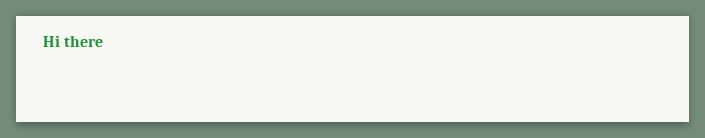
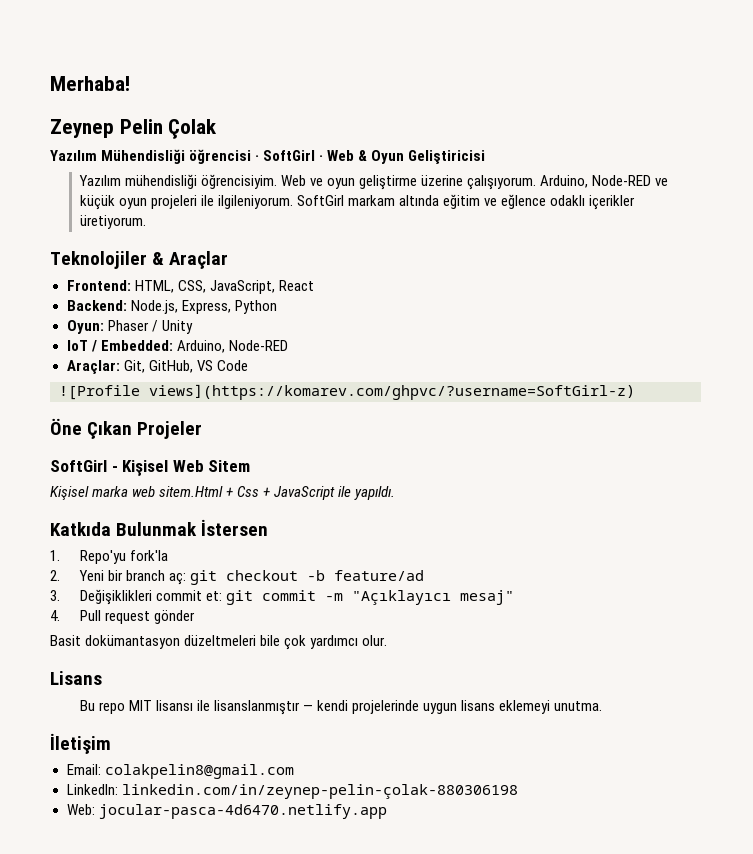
[43,35,104,47] Hi there -> [50,76,130,91] [50,119,218,139] [50,149,486,164] [78,174,669,190] [79,194,636,210] [79,215,146,229] [50,251,229,269] [66,280,314,294] [66,300,277,314] [66,320,193,334] [66,340,288,353] [66,360,248,374] [59,384,635,400] [50,418,203,439] [50,460,251,476] [50,486,396,500] [50,519,269,536] [50,550,168,564] [50,570,424,585] [50,589,514,605] [50,610,195,624] [50,635,388,650] [50,671,102,685] [79,700,603,715] [50,733,111,754] [66,764,294,779] [66,784,518,799] [66,804,387,819] Merhaba! // Zeynep Pelin Çolak // Yazılım Mühendisliği öğrencisi · SoftGirl · Web & Oyun Geliştiricisi // Yazılım mühendisliği öğrencisiyim. Web ve oyun geliştirme üzerine çalışıyorum. Arduino, Node-RED ve küçük oyun projeleri ile ilgileniyorum. SoftGirl markam altında eğitim ve eğlence odaklı içerikler üretiyorum. // Teknolojiler & Araçlar // Frontend: HTML, CSS, JavaScript, React // Backend: Node.js, Express, Python // Oyun: Phaser / Unity // IoT / Embedded: Arduino, Node-RED // Araçlar: Git, GitHub, VS Code // ![Profile views](https://komarev.com/ghpvc/?username=SoftGirl-z) // Öne Çıkan Projeler // SoftGirl - Kişisel Web Sitem // Kişisel marka web sitem.Html + Css + JavaScript ile yapıldı. // Katkıda Bulunmak İstersen // 1. Repo'yu fork'la // 2. Yeni bir branch aç: git checkout -b feature/ad // 3. Değişiklikleri commit et: git commit -m "Açıklayıcı mesaj" // 4. Pull request gönder // Basit dokümantasyon düzeltmeleri bile çok yardımcı olur. // Lisans // Bu repo MIT lisansı ile lisanslanmıştır — kendi projelerinde uygun lisans eklemeyi unutma. // İletişim // Email: colakpelin8@gmail.com // LinkedIn: linkedin.com/in/zeynep-pelin-çolak-880306198 // Web: jocular-pasca-4d6470.netlify.app

